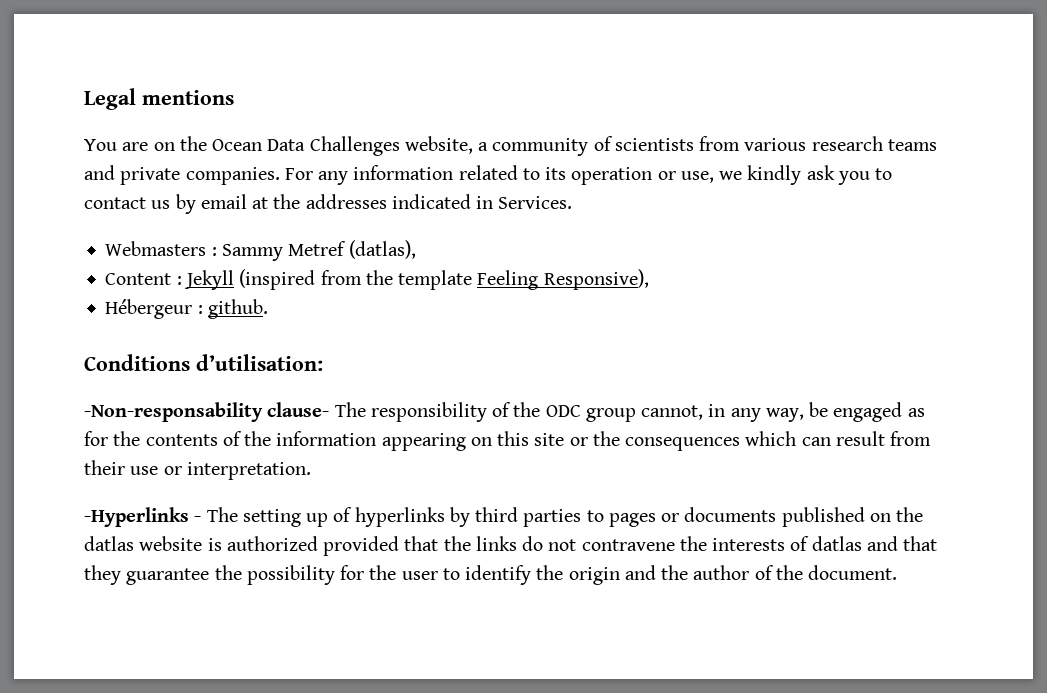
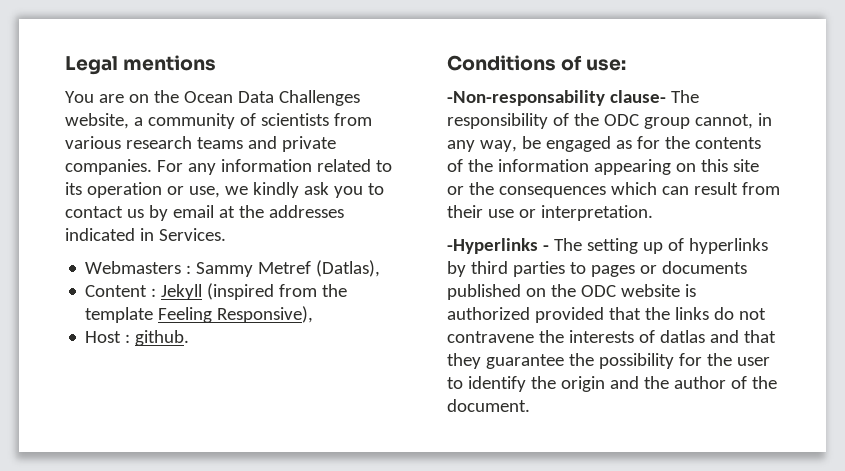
[348,240,416,259] (datlas), -> [316,260,381,277] (Datlas),
[105,299,193,319] Hébergeur -> [85,331,122,343] Host
[196,354,323,371] d’utilisation: -> [561,55,627,71] of use:
[84,536,134,551] datlas -> [580,285,616,297] ODC

